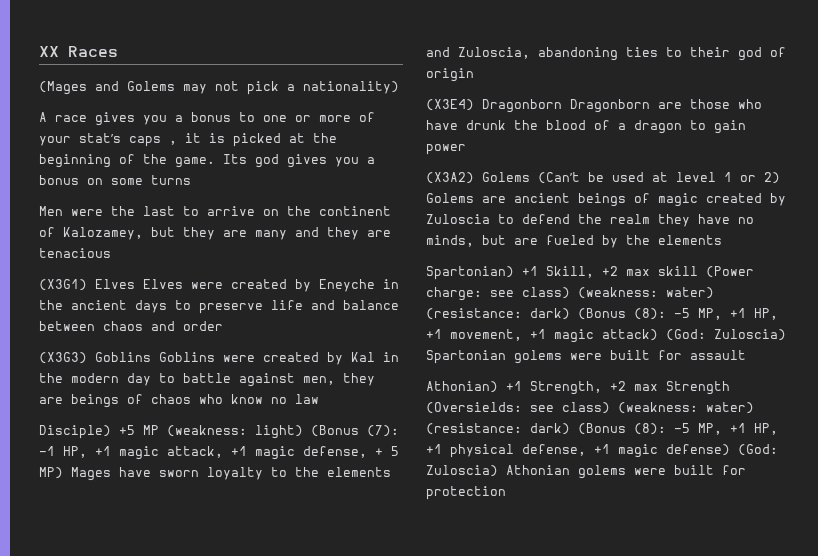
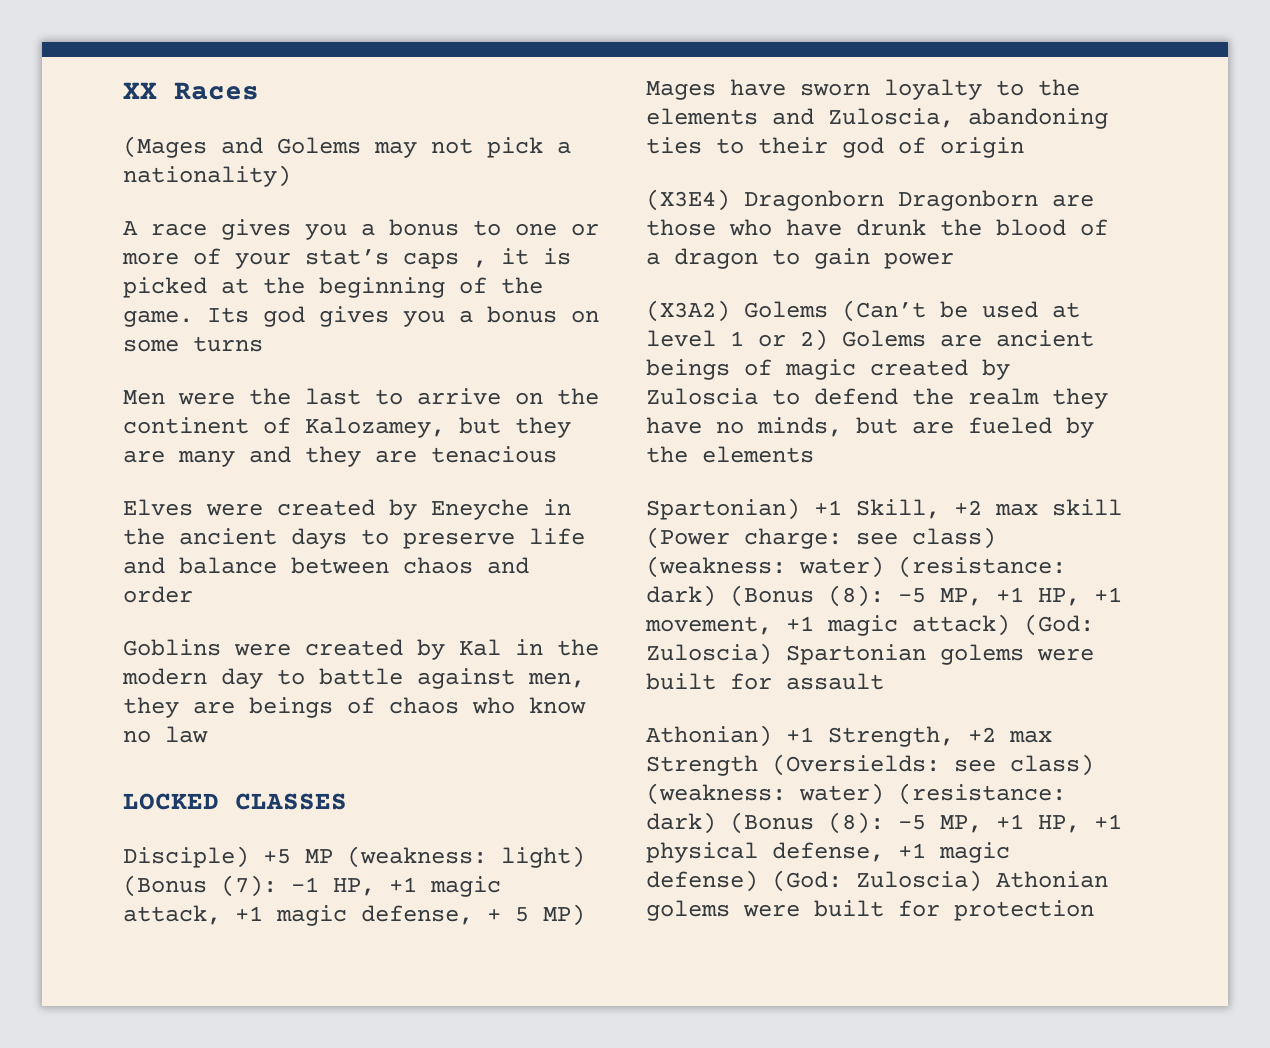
[39,279,135,291] (X3G1) Elves -> (557, 454) none
[39,352,151,364] (X3G3) Goblins -> (193, 594) none
(319, 399) none -> [123,793,347,810] // LOCKED CLASSES

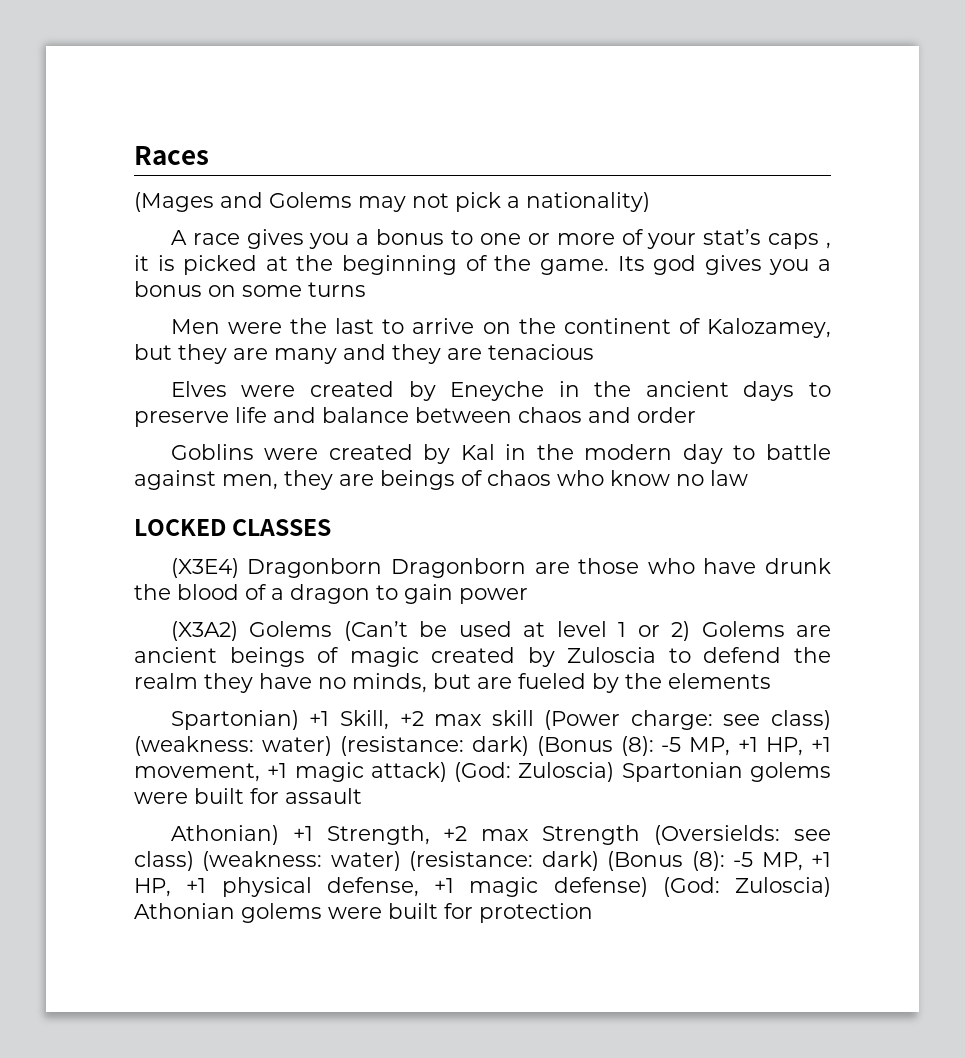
[123,82,157,99] XX -> (134, 155) none
[123,846,585,868] [123,875,501,897] [123,904,585,926] [646,79,1080,100] [646,108,1108,129] [646,137,1024,158] // Disciple) +5 MP (weakness: light) (Bonus (7): -1 HP, +1 magic attack, +1 magic defense, + 5 MP) Mages have sworn loyalty to the elements and Zuloscia, abandoning ties to their god of origin -> (332, 527) none

